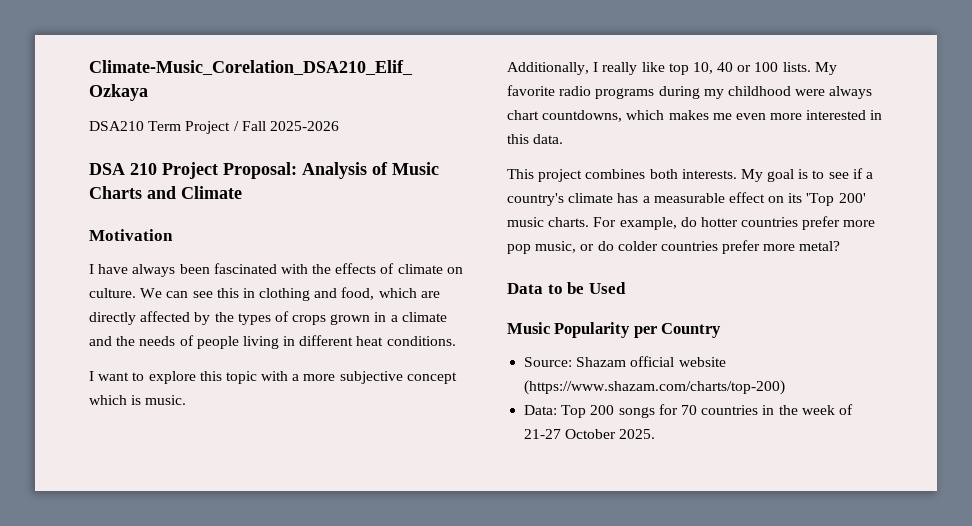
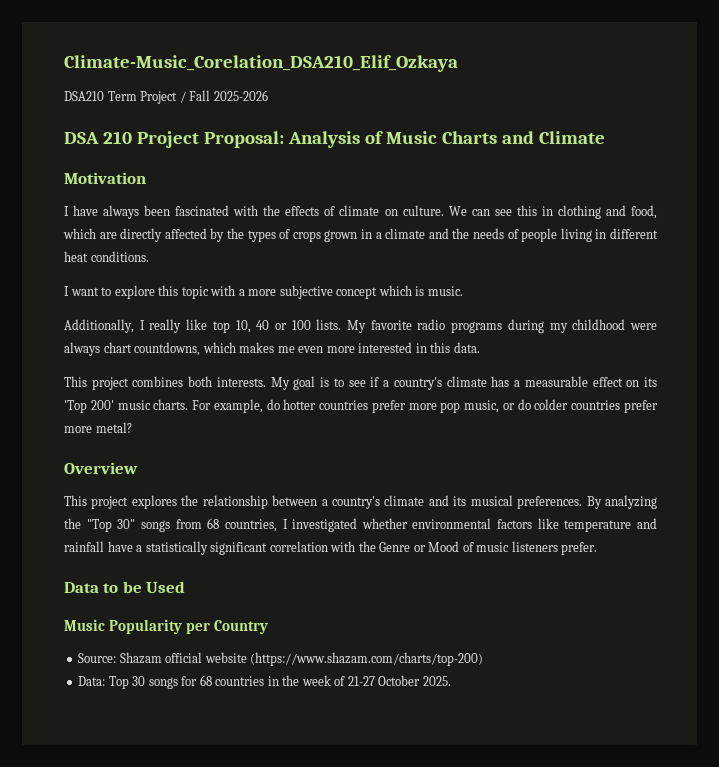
(841, 246) none -> [64,462,138,474] [64,495,658,509] [64,518,657,532] [64,541,598,555] // Overview // This project explores the relationship between a country's climate and its musical preferences. By analyzing the "Top 30" songs from 68 countries, I investigated whether environmental factors like temperature and rainfall have a statistically significant correlation with the Genre or Mood of music listeners prefer.
[590,405,615,415] 200 -> [132,676,146,686] 30
[680,405,697,415] 70 -> [199,675,212,686] 68

